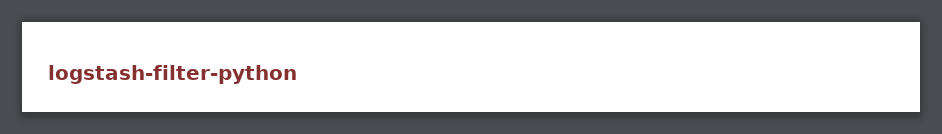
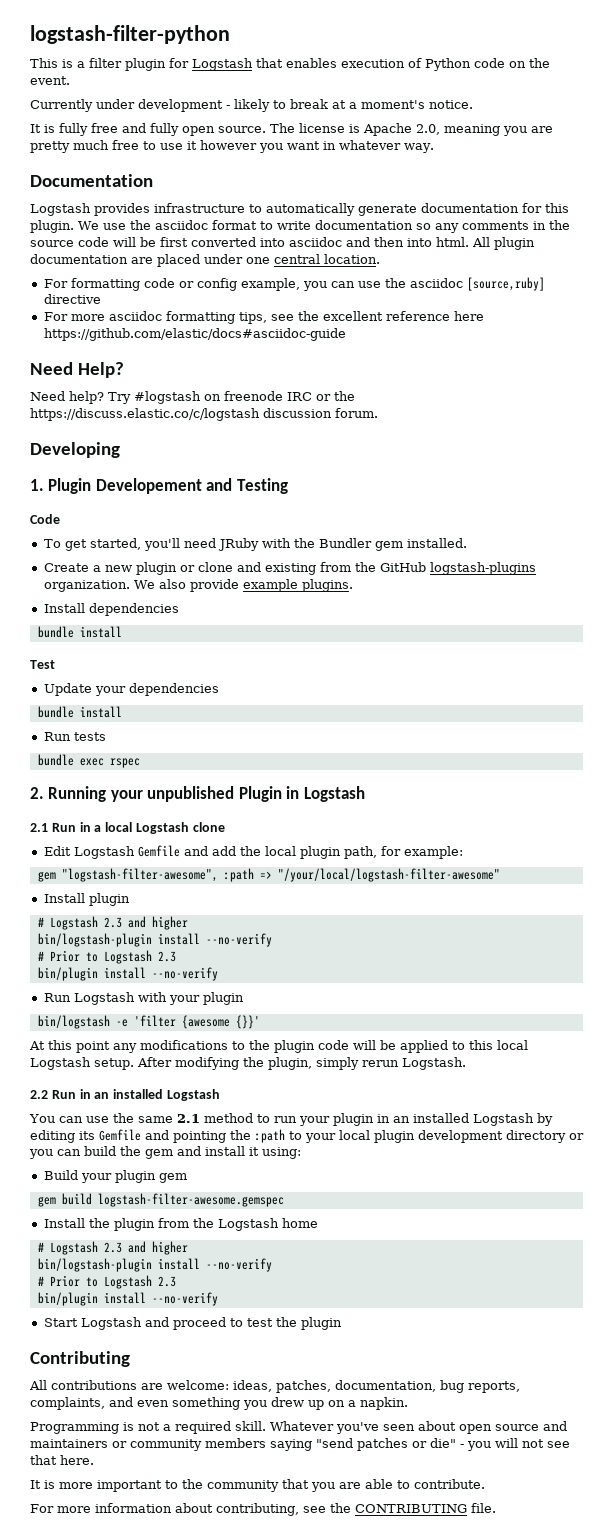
(297, 74) none -> [30,58,550,71] [30,76,70,85] [30,99,473,112] [30,123,553,136] [30,140,434,153] [30,174,153,187] [30,203,569,216] [30,220,570,233] [30,237,535,250] [30,254,380,267] [43,277,545,291] [43,294,101,304] [43,311,484,324] [43,328,346,341] [30,362,125,378] [30,391,355,404] [30,408,378,421] [30,442,120,458] [30,478,288,494] [30,514,60,524] [43,538,467,551] [43,562,536,575] [43,579,353,592] [43,603,179,616] [37,626,122,638] [30,660,55,669] [43,683,219,696] [37,706,122,718] [43,732,106,741] [37,754,140,768] [30,786,365,802] [30,822,225,834] [43,845,463,859] [37,868,500,882] [43,893,130,906] [37,916,188,930] [37,933,272,947] [37,950,176,964] [37,967,218,981] [43,992,244,1005] [37,1015,260,1029] [29,1040,528,1053] [30,1057,466,1070] [30,1089,220,1101] [29,1113,553,1126] [30,1129,584,1143] [29,1146,301,1159] [43,1170,187,1183] [37,1193,284,1207] [43,1218,318,1231] [37,1241,188,1255] [37,1258,272,1272] [37,1275,176,1289] [37,1292,218,1306] [43,1317,342,1330] [30,1351,130,1367] [29,1380,520,1393] [30,1397,408,1410] [30,1421,567,1434] [30,1438,570,1451] [30,1455,94,1465] [30,1479,485,1492] [30,1503,496,1516] // This is a filter plugin for Logstash that enables execution of Python code on the event. // Currently under development - likely to break at a moment's notice. // It is fully free and fully open source. The license is Apache 2.0, meaning you are pretty much free to use it however you want in whatever way. // Documentation // Logstash provides infrastructure to automatically generate documentation for this plugin. We use the asciidoc format to write documentation so any comments in the source code will be first converted into asciidoc and then into html. All plugin documentation are placed under one central location. // For formatting code or config example, you can use the asciidoc [source,ruby] directive // For more asciidoc formatting tips, see the excellent reference here https://github.com/elastic/docs#asciidoc-guide // Need Help? // Need help? Try #logstash on freenode IRC or the https://discuss.elastic.co/c/logstash discussion forum. // Developing // 1. Plugin Developement and Testing // Code // To get started, you'll need JRuby with the Bundler gem installed. // Create a new plugin or clone and existing from the GitHub logstash-plugins organization. We also provide example plugins. // Install dependencies // bundle install // Test // Update your dependencies // bundle install // Run tests // bundle exec rspec // 2. Running your unpublished Plugin in Logstash // 2.1 Run in a local Logstash clone // Edit Logstash Gemfile and add the local plugin path, for example: // gem "logstash-filter-awesome", :path => "/your/local/logstash-filter-awesome" // Install plugin // # Logstash 2.3 and higher // bin/logstash-plugin install --no-verify // # Prior to Logstash 2.3 // bin/plugin install --no-verify // Run Logstash with your plugin // bin/logstash -e 'filter {awesome {}}' // At this point any modifications to the plugin code will be applied to this local Logstash setup. After modifying the plugin, simply rerun Logstash. // 2.2 Run in an installed Logstash // You can use the same 2.1 method to run your plugin in an installed Logstash by editing its Gemfile and pointing the :path to your local plugin development directory or you can build the gem and install it using: // Build your plugin gem // gem build logstash-filter-awesome.gemspec // Install the plugin from the Logstash home // # Logstash 2.3 and higher // bin/logstash-plugin install --no-verify // # Prior to Logstash 2.3 // bin/plugin install --no-verify // Start Logstash and proceed to test the plugin // Contributing // All contributions are welcome: ideas, patches, documentation, bug reports, complaints, and even something you drew up on a napkin. // Programming is not a required skill. Whatever you've seen about open source and maintainers or community members saying "send patches or die" - you will not see that here. // It is more important to the community that you are able to contribute. // For more information about contributing, see the CONTRIBUTING file.

